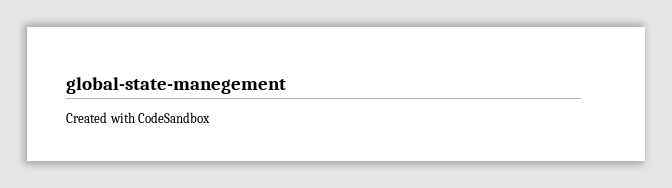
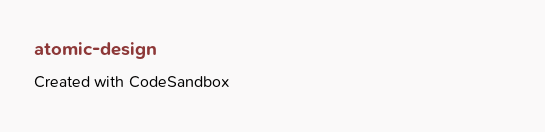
[66,77,286,94] global-state-manegement -> [34,42,157,59] atomic-design

